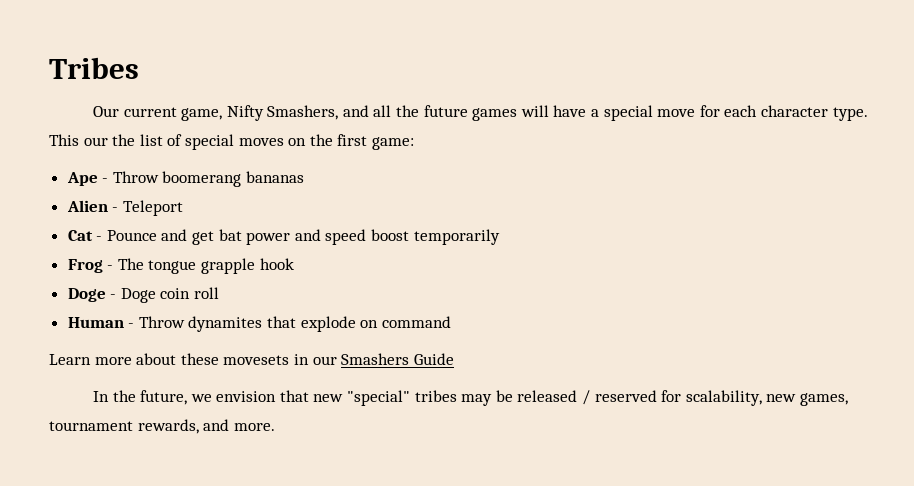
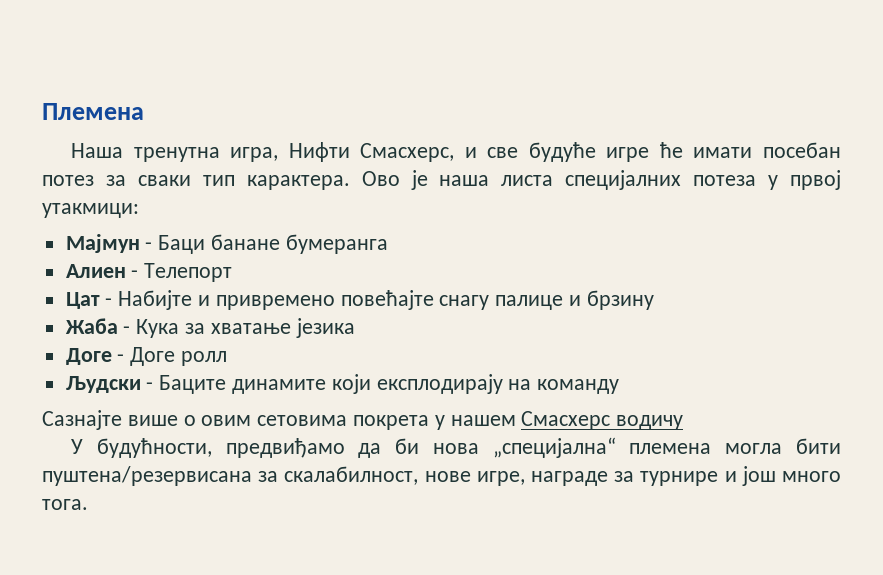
[49,57,139,79] [92,105,868,121] [49,134,414,150] [66,171,305,187] [66,200,183,216] [67,229,500,245] [67,258,294,274] [67,287,220,303] [67,316,451,332] [49,353,454,365] [92,390,848,406] [49,419,275,434] Tribes // Our current game, Nifty Smashers, and all the future games will have a special move for each character type. This our the list of special moves on the first game: // Ape - Throw boomerang bananas // Alien - Teleport // Cat - Pounce and get bat power and speed boost temporarily // Frog - The tongue grapple hook // Doge - Doge coin roll // Human - Throw dynamites that explode on command // Learn more about these movesets in our Smashers Guide // In the future, we envision that new "special" tribes may be released / reserved for scalability, new games, tournament rewards, and more. -> [42,103,144,120] [71,142,841,162] [42,170,841,190] [42,203,139,218] [65,234,388,254] [65,263,233,282] [65,290,654,310] [64,318,355,338] [65,347,228,366] [65,374,620,394] [42,410,684,430] [71,437,841,458] [42,466,842,486] [42,499,88,510] Племена // Наша тренутна игра, Нифти Смасхерс, и све будуће игре ће имати посебан потез за сваки тип карактера. Ово је наша листа специјалних потеза у првој утакмици: // Мајмун - Баци банане бумеранга // Алиен - Телепорт // Цат - Набијте и привремено повећајте снагу палице и брзину // Жаба - Кука за хватање језика // Доге - Доге ролл // Људски - Баците динамите који експлодирају на команду // Сазнајте више о овим сетовима покрета у нашем Смасхерс водичу // У будућности, предвиђамо да би нова „специјална“ племена могла бити пуштена/резервисана за скалабилност, нове игре, награде за турнире и још много тога.

